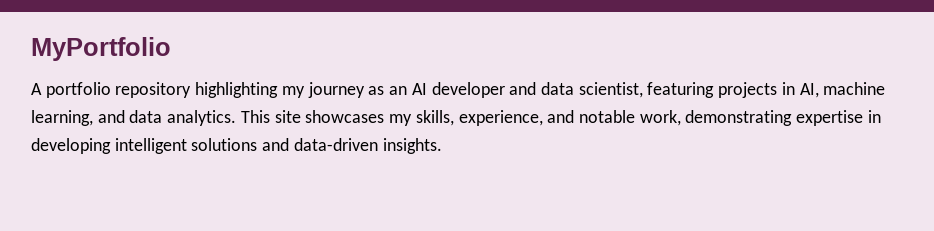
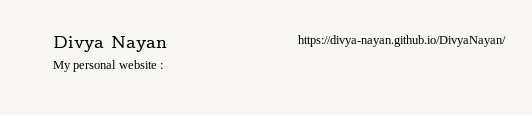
[31,37,171,61] [31,82,886,98] [31,110,881,126] [31,138,442,154] MyPortfolio // A portfolio repository highlighting my journey as an AI developer and data scientist, featuring projects in AI, machine learning, and data analytics. This site showcases my skills, experience, and notable work, demonstrating expertise in developing intelligent solutions and data-driven insights. -> [53,36,167,52] [53,60,164,72] [298,35,506,47] Divya Nayan // My personal website : https://divya-nayan.github.io/DivyaNayan/

